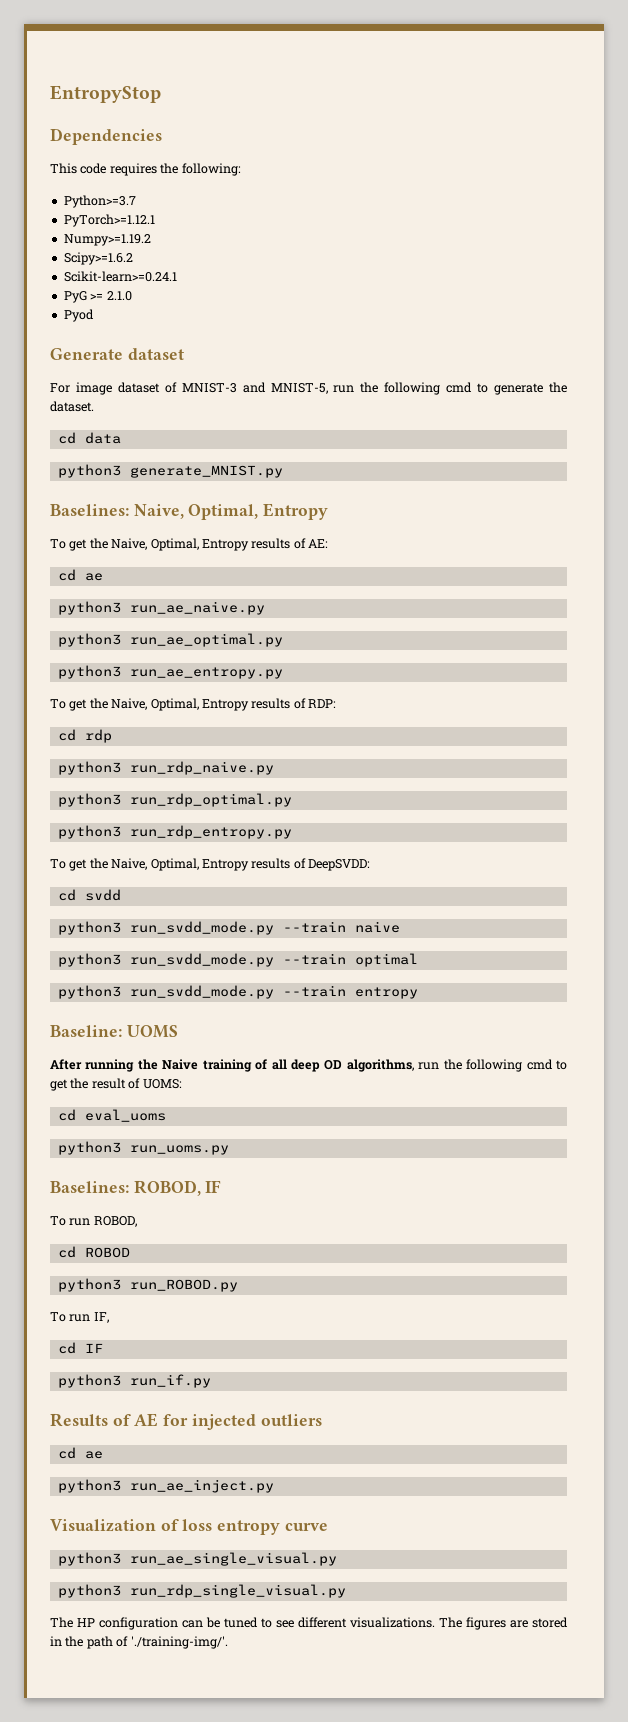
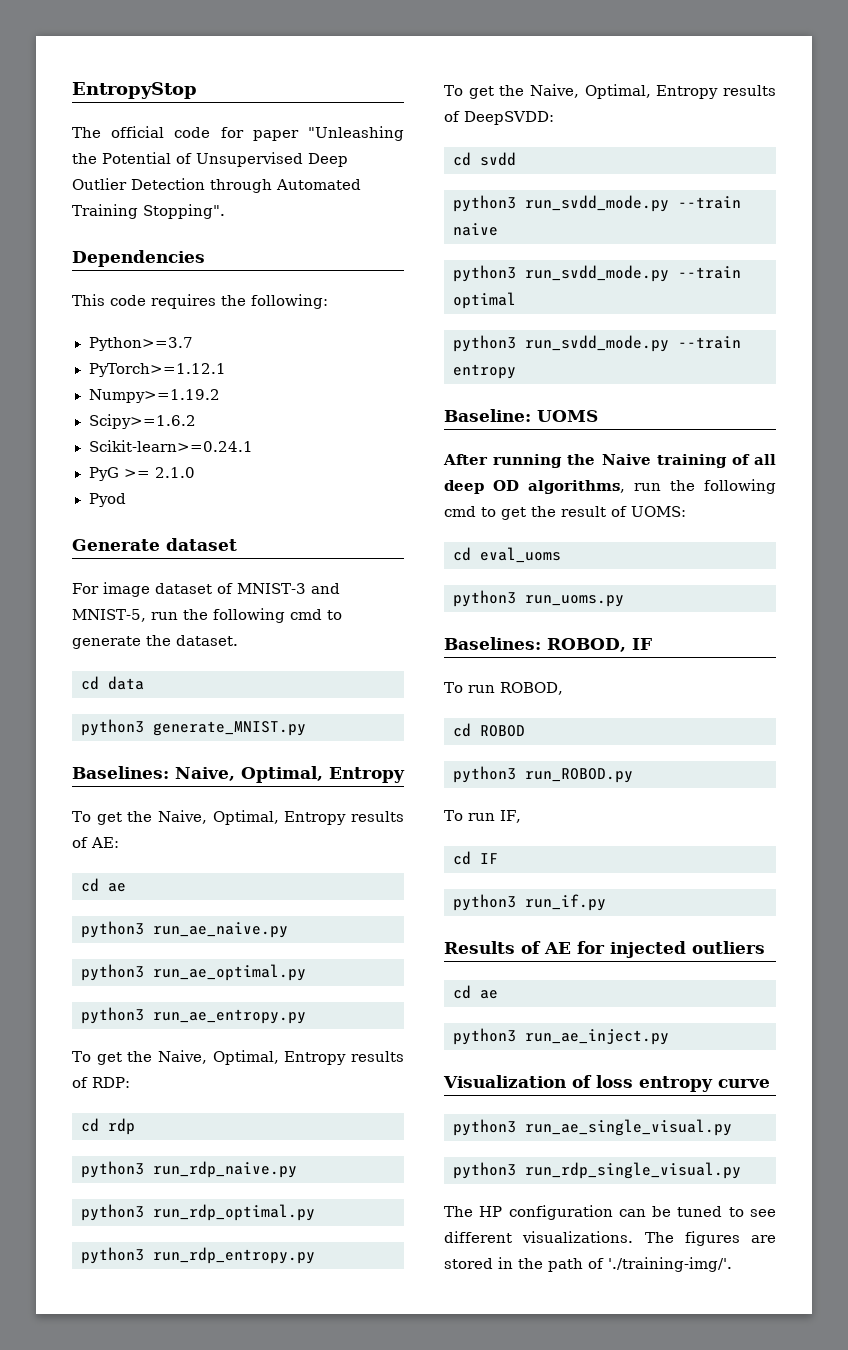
(161, 94) none -> [72,126,404,141] [72,152,348,167] [72,178,361,193] [72,204,225,219] // The official code for paper "Unleashing the Potential of Unsupervised Deep Outlier Detection through Automated Training Stopping".

